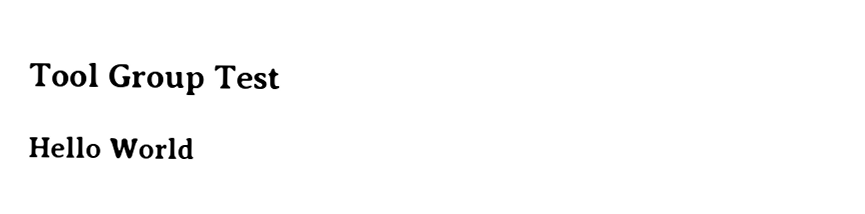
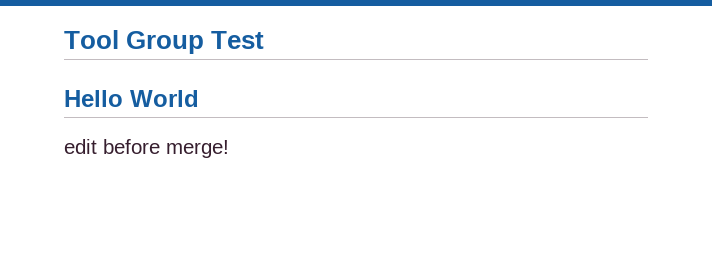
(195, 148) none -> [64,139,229,158] // edit before merge!

